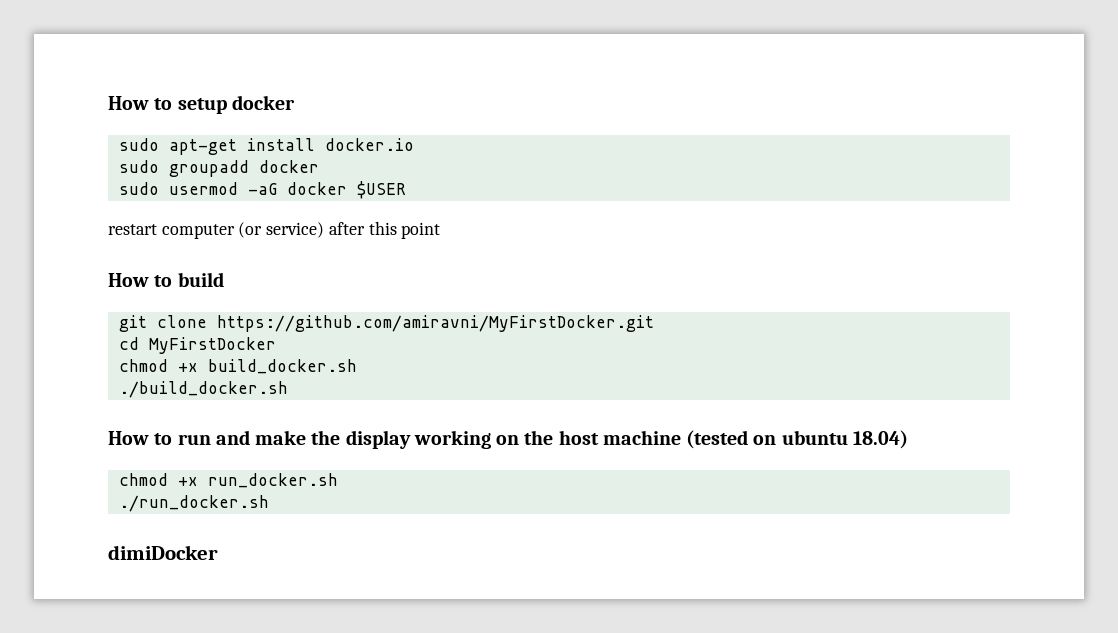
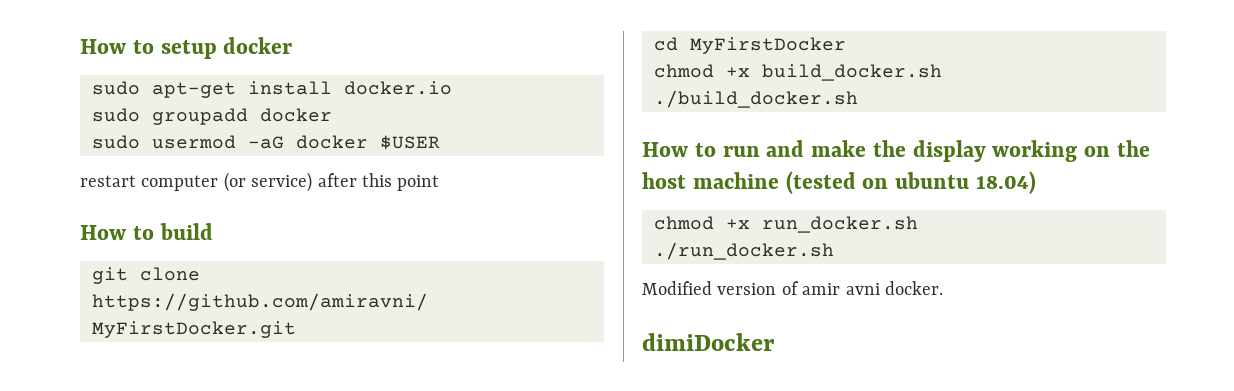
(269, 503) none -> [642,281,943,295] // Modified version of amir avni docker.

